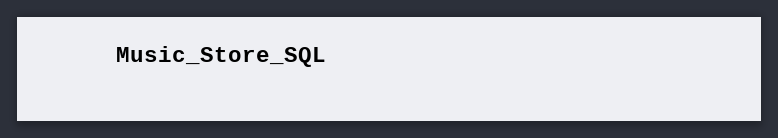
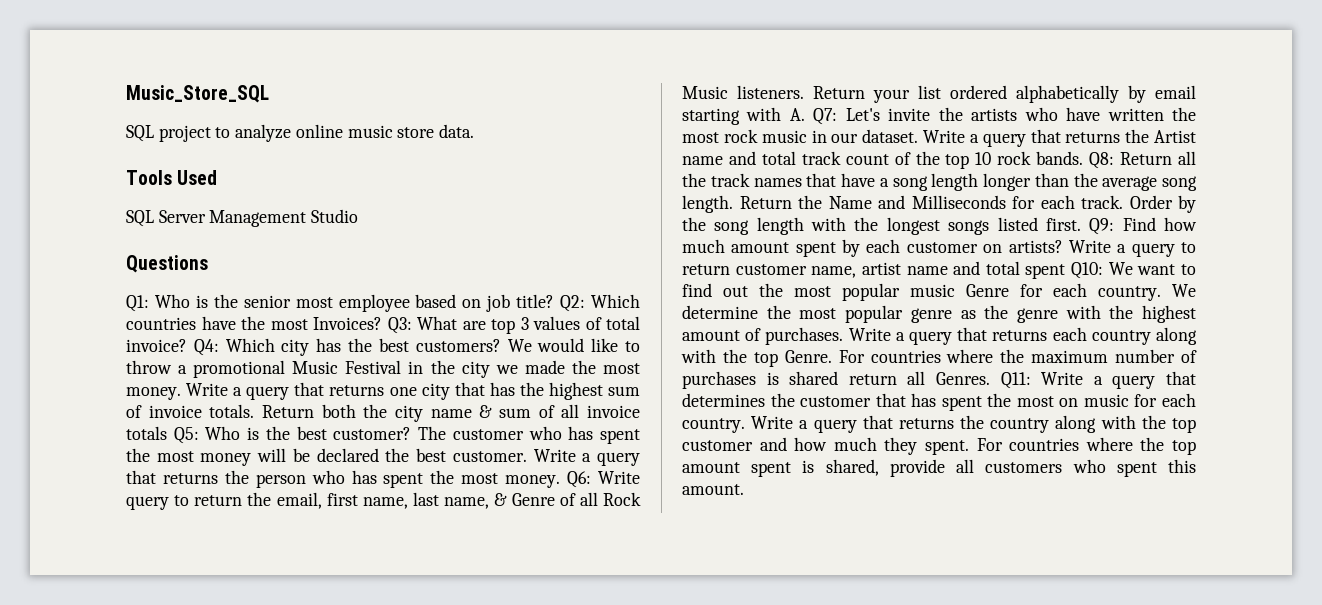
(326, 56) none -> [126,124,475,142] [126,170,218,185] [126,209,359,227] [126,255,208,273] [126,294,641,312] [126,316,640,334] [126,338,640,356] [126,360,640,378] [126,382,640,400] [126,404,640,422] [126,426,640,444] [126,448,640,466] [126,470,641,488] [126,492,641,510] [682,85,1196,103] [682,107,1196,125] [682,129,1196,147] [682,151,1196,169] [682,173,1197,191] [682,195,1196,213] [682,217,1197,235] [682,239,1196,257] [682,261,1196,279] [682,283,1196,301] [682,305,1196,323] [682,327,1197,345] [681,349,1197,367] [682,371,1196,389] [682,393,1196,411] [682,415,1196,433] [682,437,1196,455] [682,459,1196,477] [682,484,744,495] // SQL project to analyze online music store data. // Tools Used // SQL Server Management Studio // Questions // Q1: Who is the senior most employee based on job title? Q2: Which countries have the most Invoices? Q3: What are top 3 values of total invoice? Q4: Which city has the best customers? We would like to throw a promotional Music Festival in the city we made the most money. Write a query that returns one city that has the highest sum of invoice totals. Return both the city name & sum of all invoice totals Q5: Who is the best customer? The customer who has spent the most money will be declared the best customer. Write a query that returns the person who has spent the most money. Q6: Write query to return the email, first name, last name, & Genre of all Rock Music listeners. Return your list ordered alphabetically by email starting with A. Q7: Let's invite the artists who have written the most rock music in our dataset. Write a query that returns the Artist name and total track count of the top 10 rock bands. Q8: Return all the track names that have a song length longer than the average song length. Return the Name and Milliseconds for each track. Order by the song length with the longest songs listed first. Q9: Find how much amount spent by each customer on artists? Write a query to return customer name, artist name and total spent Q10: We want to find out the most popular music Genre for each country. We determine the most popular genre as the genre with the highest amount of purchases. Write a query that returns each country along with the top Genre. For countries where the maximum number of purchases is shared return all Genres. Q11: Write a query that determines the customer that has spent the most on music for each country. Write a query that returns the country along with the top customer and how much they spent. For countries where the top amount spent is shared, provide all customers who spent this amount.

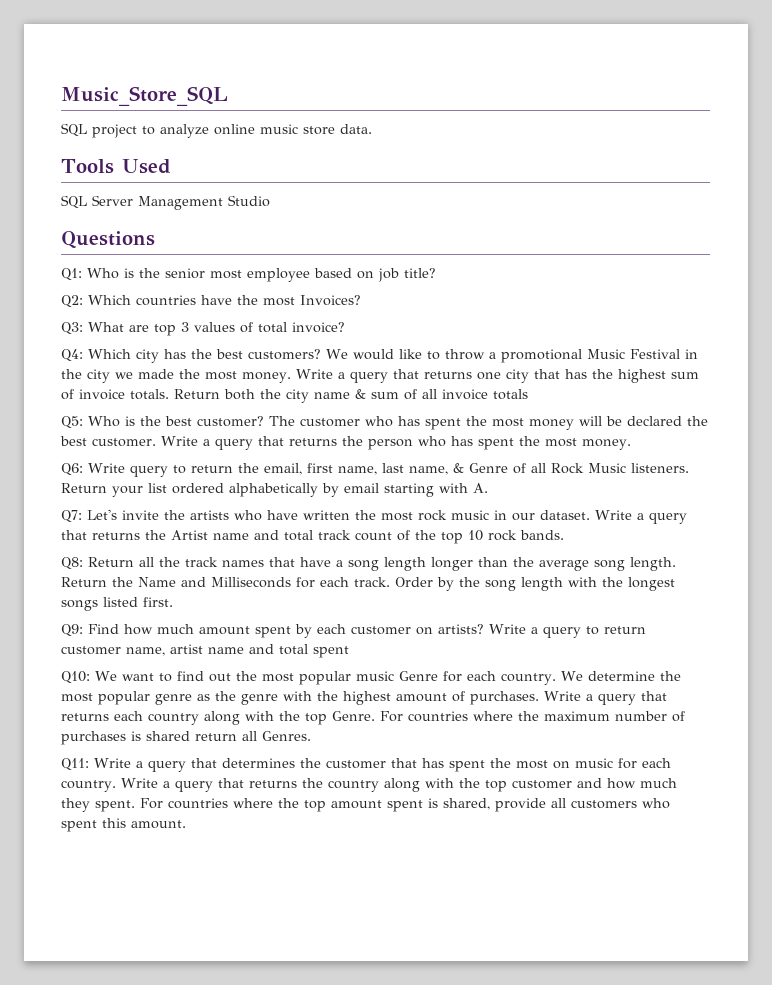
(555, 301) none -> (436, 273) //
(382, 323) none -> (361, 300) //
(187, 345) none -> (345, 327) //
(167, 433) none -> (528, 394) //
(561, 481) none -> (631, 444) //
(805, 114) none -> (488, 488) //
(1084, 158) none -> (564, 535) //
(1081, 224) none -> (173, 602) //
(1066, 271) none -> (349, 652) //
(990, 378) none -> (311, 736) //

